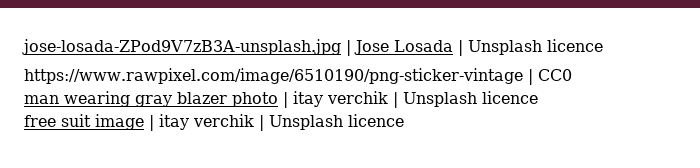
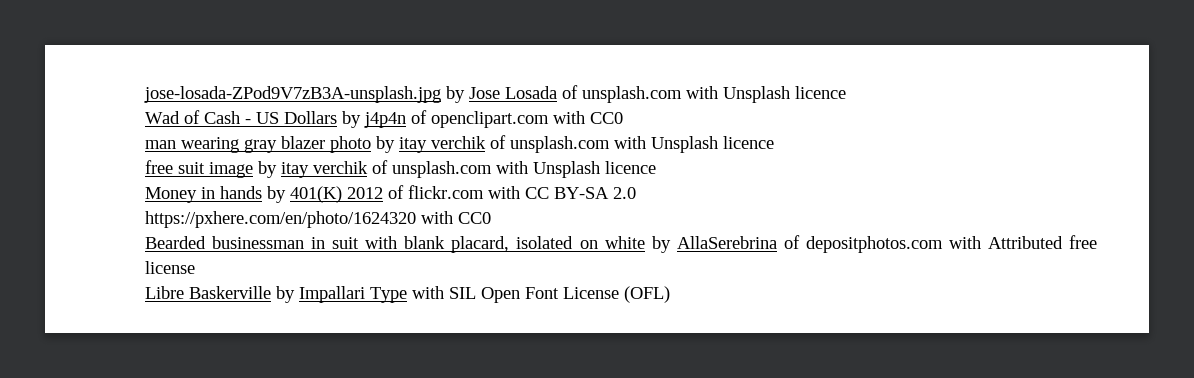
[346,40,351,56] | -> [446,86,465,103] by
[458,39,603,56] [24,68,533,85] | Unsplash licence // https://www.rawpixel.com/image/6510190/png-sticker-vintage | -> [562,85,846,103] [145,110,585,128] of unsplash.com with Unsplash licence // Wad of Cash - US Dollars by j4p4n of openclipart.com with
[283,91,398,108] | itay verchik | -> [376,135,646,153] by itay verchik of unsplash.com with
[149,114,404,131] | itay verchik | Unsplash licence -> [258,160,656,178] [145,185,636,203] [145,211,491,228] [145,235,1097,253] [145,261,195,274] [145,286,670,303] by itay verchik of unsplash.com with Unsplash licence // Money in hands by 401(K) 2012 of flickr.com with CC BY-SA 2.0 // https://pxhere.com/en/photo/1624320 with CC0 // Bearded businessman in suit with blank placard, isolated on white by AllaSerebrina of depositphotos.com with Attributed free license // Libre Baskerville by Impallari Type with SIL Open Font License (OFL)

